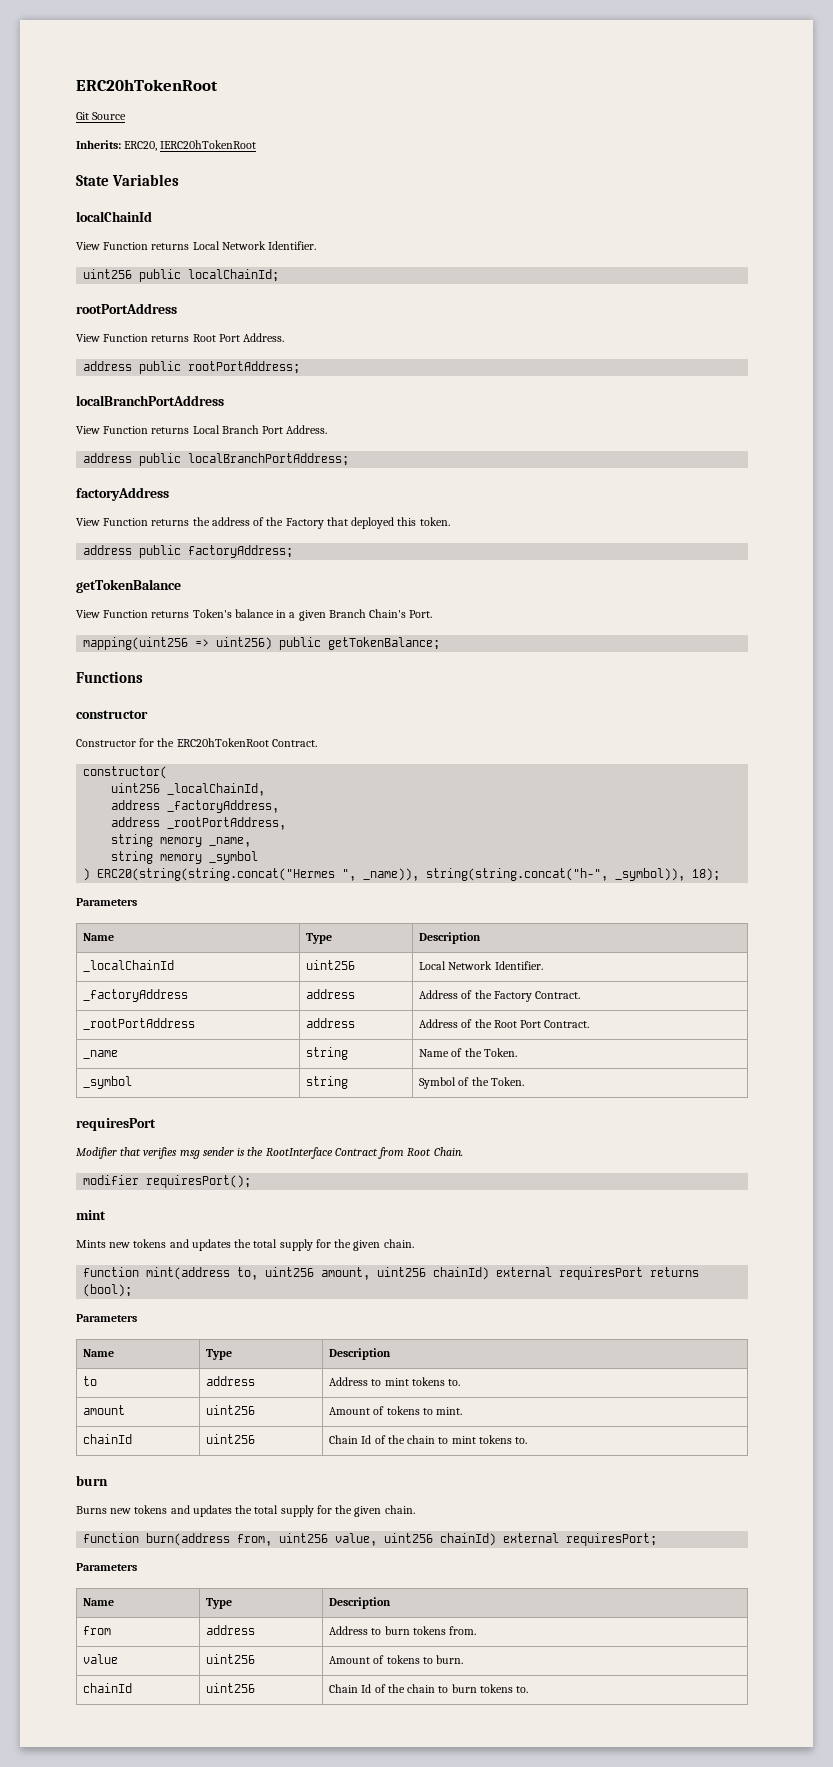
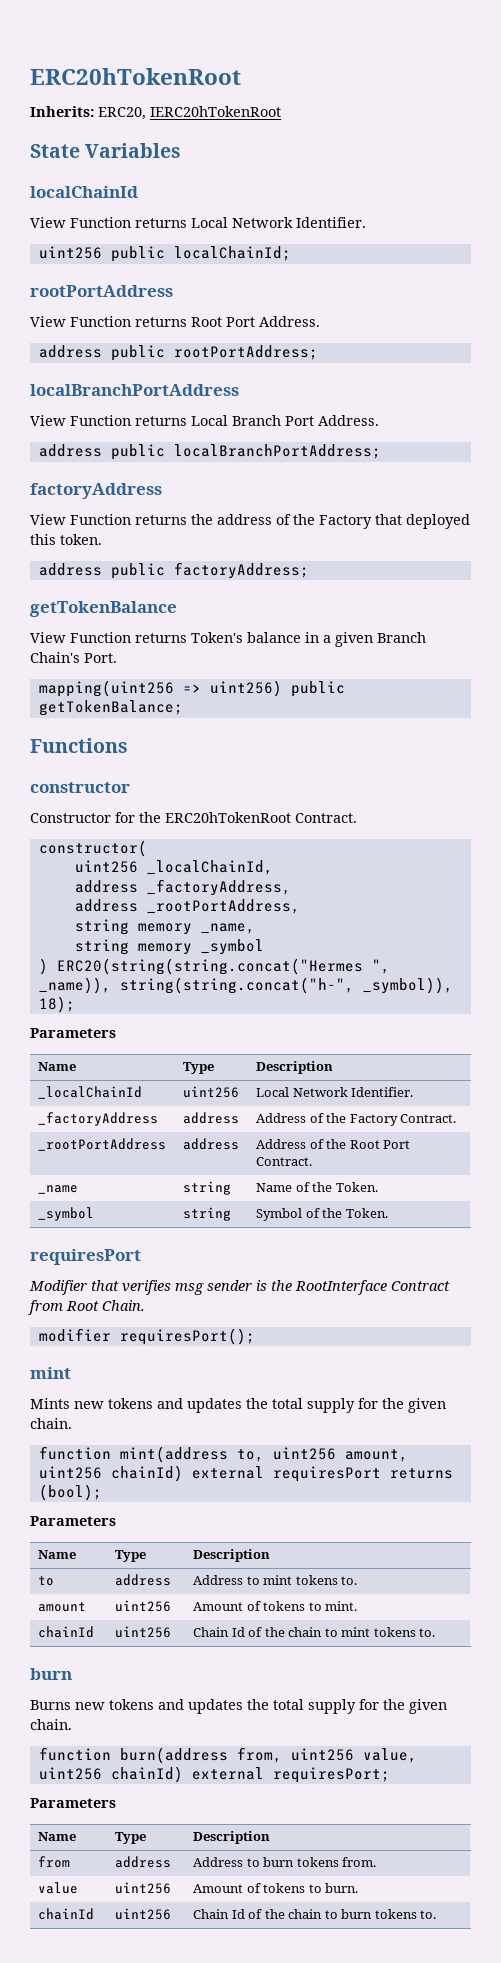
[76,79,218,91] [76,112,127,120] ERC20hTokenRoot // Git Source -> [30,68,241,85] ERC20hTokenRoot

